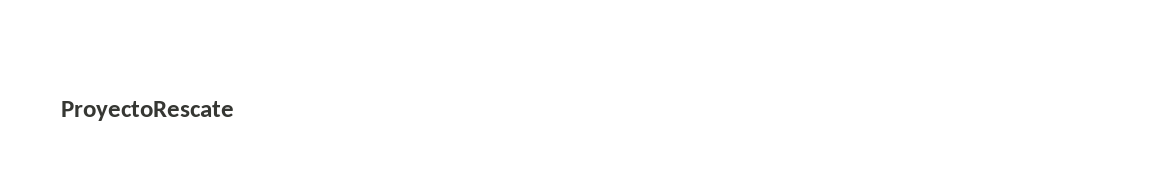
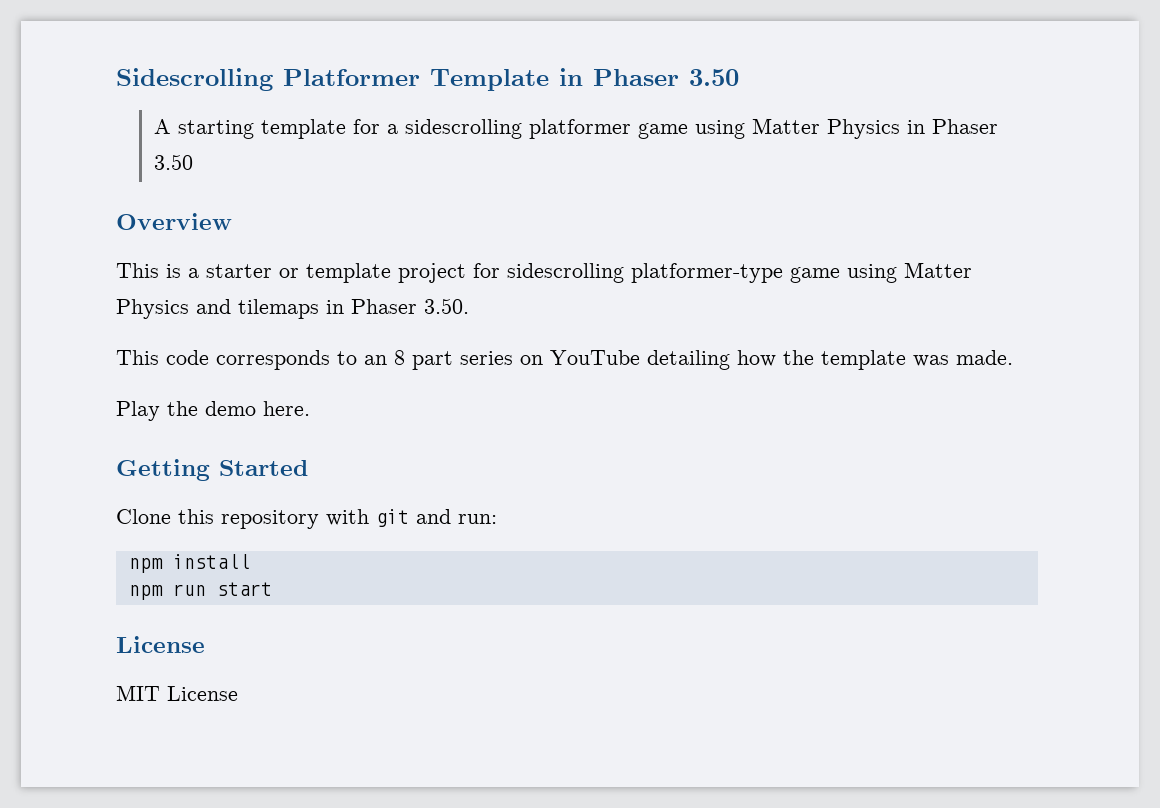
[61,101,234,121] ProyectoRescate -> [116,68,739,91] [153,118,998,139] [153,154,193,170] [116,213,232,230] [116,262,972,283] [116,298,469,319] [116,350,1013,370] [116,401,310,421] [116,459,308,481] [116,509,497,529] [128,554,250,573] [128,582,272,600] [116,636,205,653] [116,685,238,701] Sidescrolling Platformer Template in Phaser 3.50 // A starting template for a sidescrolling platformer game using Matter Physics in Phaser 3.50 // Overview // This is a starter or template project for sidescrolling platformer-type game using Matter Physics and tilemaps in Phaser 3.50. // This code corresponds to an 8 part series on YouTube detailing how the template was made. // Play the demo here. // Getting Started // Clone this repository with git and run: // npm install // npm run start // License // MIT License

